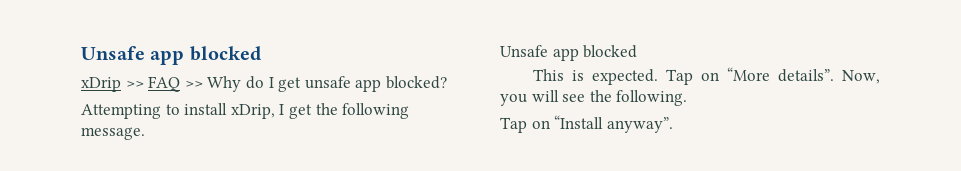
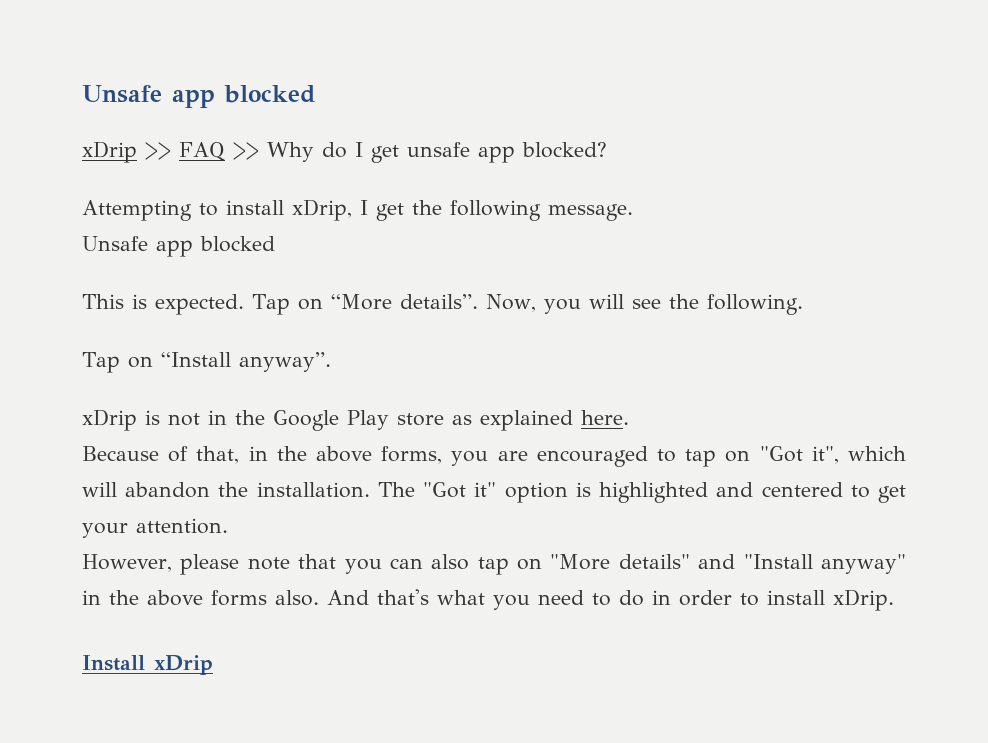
(673, 125) none -> [82,409,629,431] [82,446,907,467] [82,482,907,503] [82,518,228,538] [82,554,906,575] [82,589,894,611] [82,655,213,675] // xDrip is not in the Google Play store as explained here. // Because of that, in the above forms, you are encouraged to tap on "Got it", which will abandon the installation. The "Got it" option is highlighted and centered to get your attention. // However, please note that you can also tap on "More details" and "Install anyway" in the above forms also. And that's what you need to do in order to install xDrip. // Install xDrip

